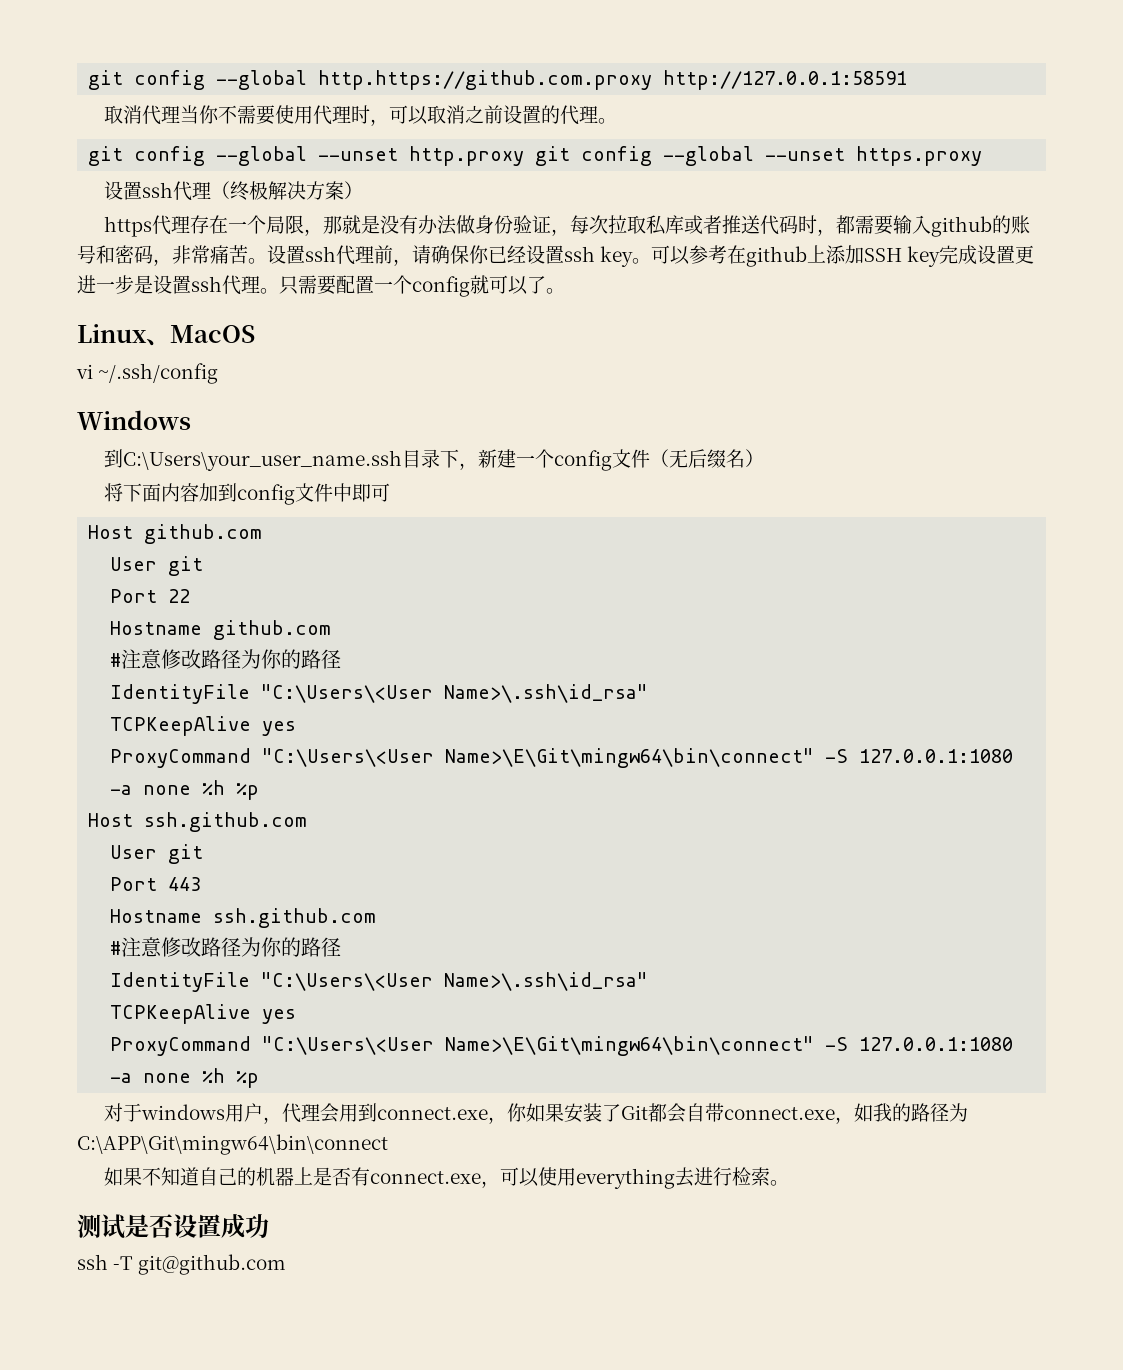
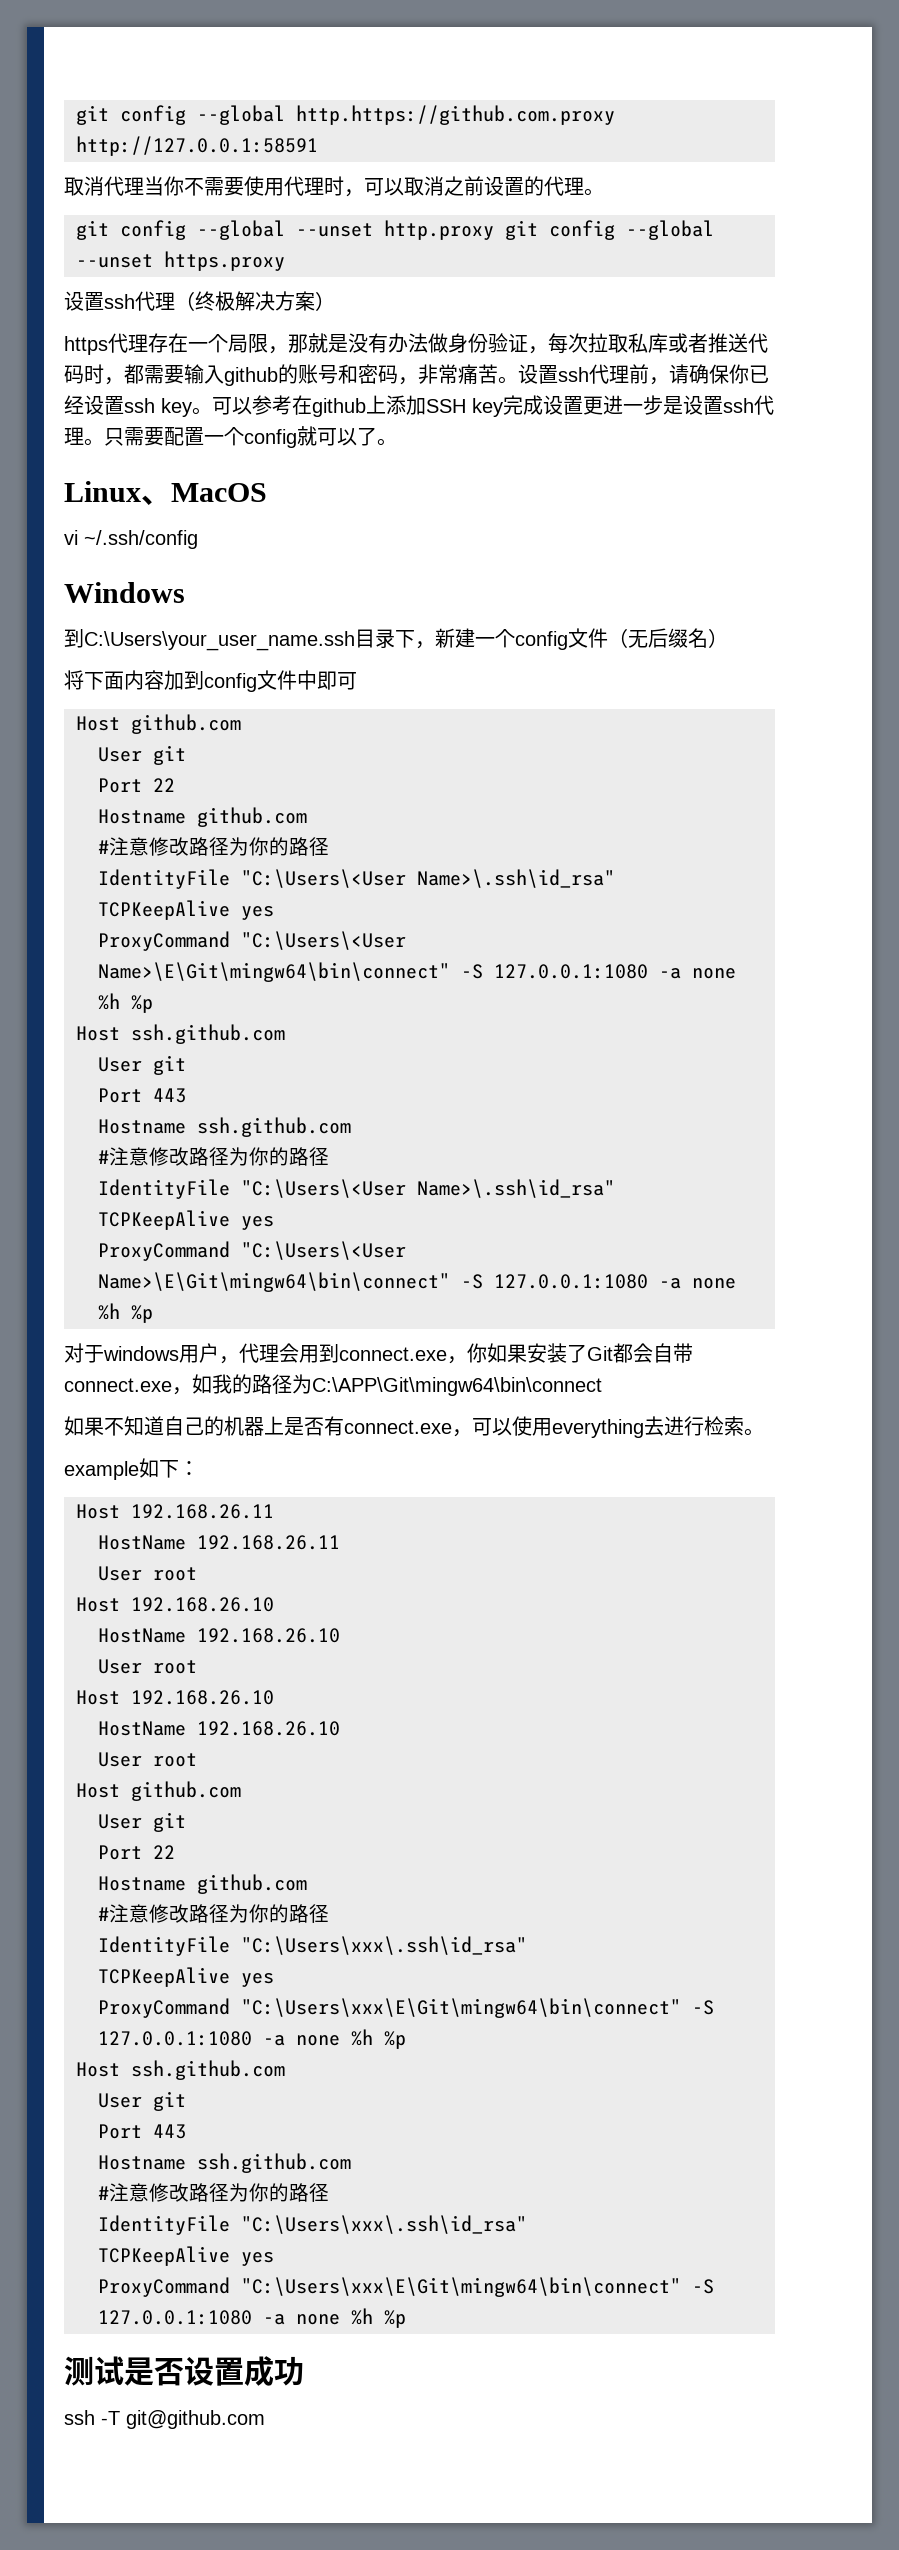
(790, 1183) none -> [64,1458,199,1480] [76,1504,274,1519] [98,1535,340,1550] [98,1566,197,1581] [76,1597,274,1612] [98,1628,340,1643] [98,1659,197,1674] [76,1690,274,1705] [98,1721,340,1736] [98,1752,197,1767] [76,1781,241,1801] [98,1812,186,1832] [98,1845,175,1860] [98,1874,307,1894] [98,1904,329,1923] [98,1936,527,1956] [98,1967,274,1987] [98,1998,714,2018] [98,2029,406,2049] [76,2060,285,2080] [98,2091,186,2111] [98,2124,186,2139] [98,2153,351,2173] [98,2183,329,2202] [98,2215,527,2235] [98,2246,274,2266] [98,2277,714,2297] [98,2308,406,2328] // example如下： // Host 192.168.26.11 // HostName 192.168.26.11 // User root // Host 192.168.26.10 // HostName 192.168.26.10 // User root // Host 192.168.26.10 // HostName 192.168.26.10 // User root // Host github.com // User git // Port 22 // Hostname github.com // #注意修改路径为你的路径 // IdentityFile "C:\Users\xxx\.ssh\id_rsa" // TCPKeepAlive yes // ProxyCommand "C:\Users\xxx\E\Git\mingw64\bin\connect" -S 127.0.0.1:1080 -a none %h %p // Host ssh.github.com // User git // Port 443 // Hostname ssh.github.com // #注意修改路径为你的路径 // IdentityFile "C:\Users\xxx\.ssh\id_rsa" // TCPKeepAlive yes // ProxyCommand "C:\Users\xxx\E\Git\mingw64\bin\connect" -S 127.0.0.1:1080 -a none %h %p

